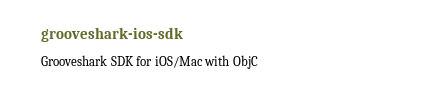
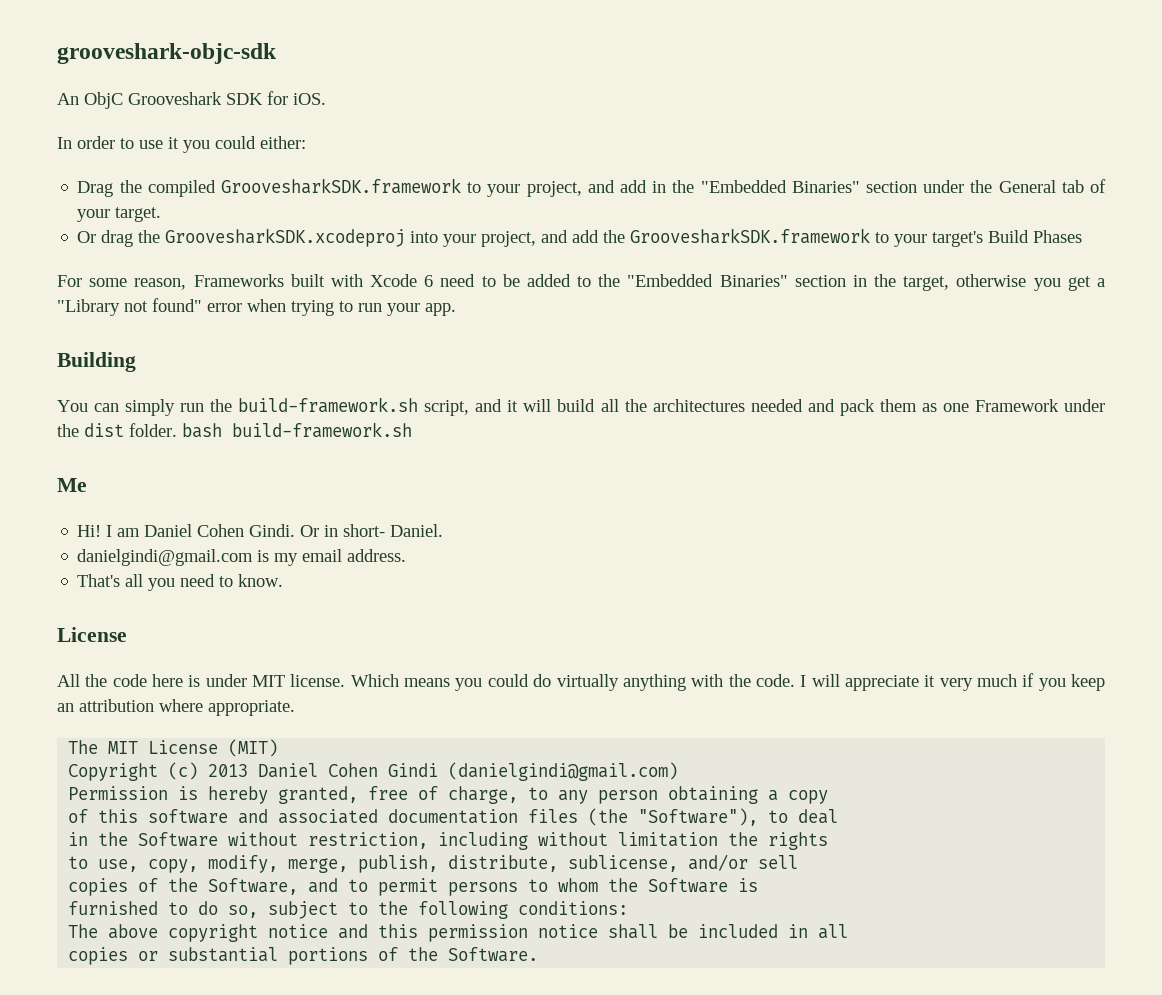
[41,27,183,42] [41,55,258,69] grooveshark-ios-sdk // Grooveshark SDK for iOS/Mac with ObjC -> [57,43,277,64] [57,91,326,109] [57,136,306,153] [77,178,1107,197] [77,207,162,222] [77,228,1083,247] [57,274,1105,291] [57,298,456,316] [57,352,136,372] [57,397,1105,416] [57,422,412,438] [57,478,87,492] [77,524,444,537] [77,549,407,566] [77,574,284,591] [57,627,127,642] [57,673,1105,691] [57,699,295,716] [68,739,279,757] [68,762,679,781] [68,786,829,804] [68,808,839,826] [68,832,829,850] [68,854,799,873] [68,878,759,896] [68,901,629,919] [68,924,849,942] [68,947,539,965] grooveshark-objc-sdk // An ObjC Grooveshark SDK for iOS. // In order to use it you could either: // Drag the compiled GroovesharkSDK.framework to your project, and add in the "Embedded Binaries" section under the General tab of your target. // Or drag the GroovesharkSDK.xcodeproj into your project, and add the GroovesharkSDK.framework to your target's Build Phases // For some reason, Frameworks built with Xcode 6 need to be added to the "Embedded Binaries" section in the target, otherwise you get a "Library not found" error when trying to run your app. // Building // You can simply run the build-framework.sh script, and it will build all the architectures needed and pack them as one Framework under the dist folder. bash build-framework.sh // Me // Hi! I am Daniel Cohen Gindi. Or in short- Daniel. // danielgindi@gmail.com is my email address. // That's all you need to know. // License // All the code here is under MIT license. Which means you could do virtually anything with the code. I will appreciate it very much if you keep an attribution where appropriate. // The MIT License (MIT) // Copyright (c) 2013 Daniel Cohen Gindi (danielgindi@gmail.com) // Permission is hereby granted, free of charge, to any person obtaining a copy // of this software and associated documentation files (the "Software"), to deal // in the Software without restriction, including without limitation the rights // to use, copy, modify, merge, publish, distribute, sublicense, and/or sell // copies of the Software, and to permit persons to whom the Software is // furnished to do so, subject to the following conditions: // The above copyright notice and this permission notice shall be included in all // copies or substantial portions of the Software.

